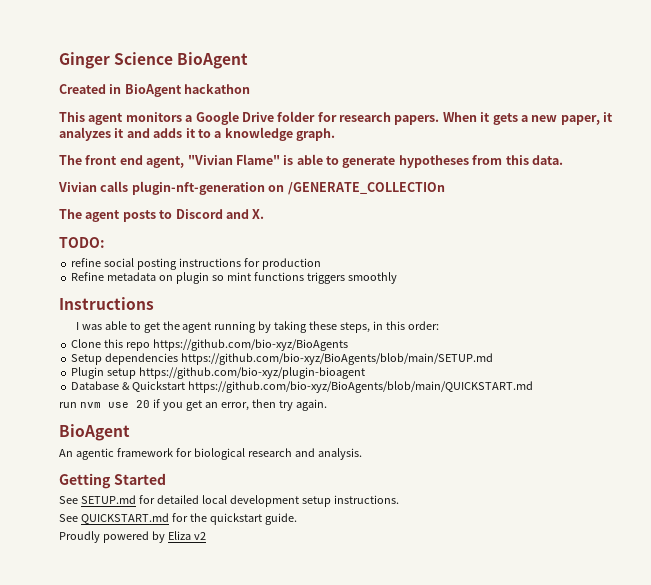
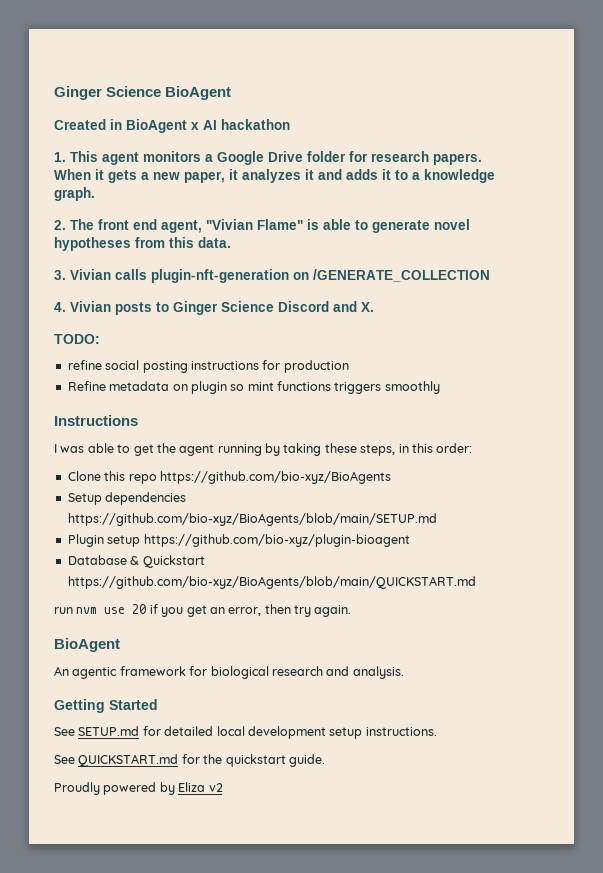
(182, 90) none -> [191,120,217,130] x AI
(251, 89) none -> [54,152,66,162] 1.
(335, 134) none -> [54,220,66,230] 2.
(396, 162) none -> [434,219,470,230] novel
(563, 160) none -> [54,270,66,280] 3.
[287,182,445,195] [59,209,173,222] /GENERATE_COLLECTIOn // The agent posts to -> [313,269,490,282] [54,301,274,315] /GENERATE_COLLECTION // 4. Vivian posts to Ginger Science

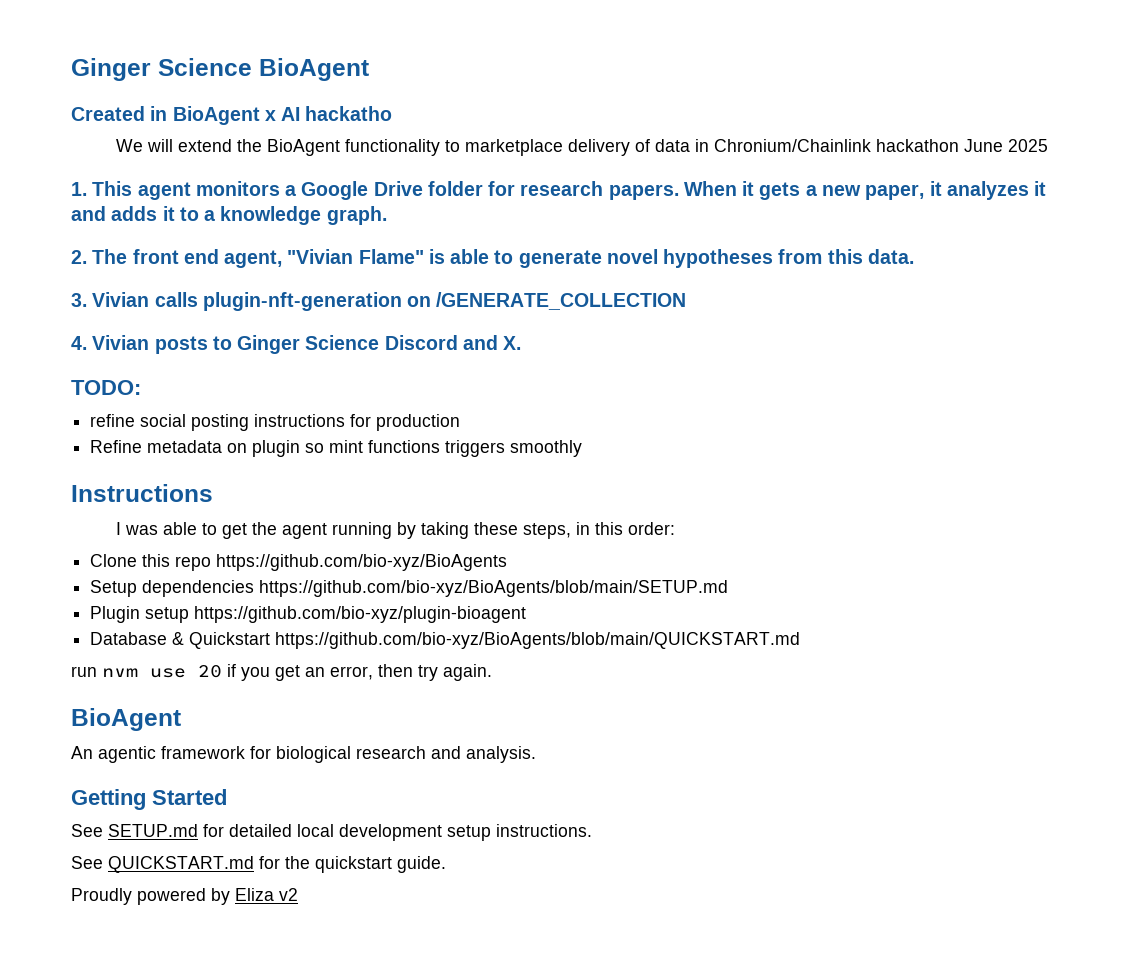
(217, 125) none -> [305,106,393,121] [115,139,871,156] hackatho // We will extend the BioAgent functionality to marketplace delivery of data in Chronium/Chainlink
(290, 124) none -> [963,139,1048,152] June 2025

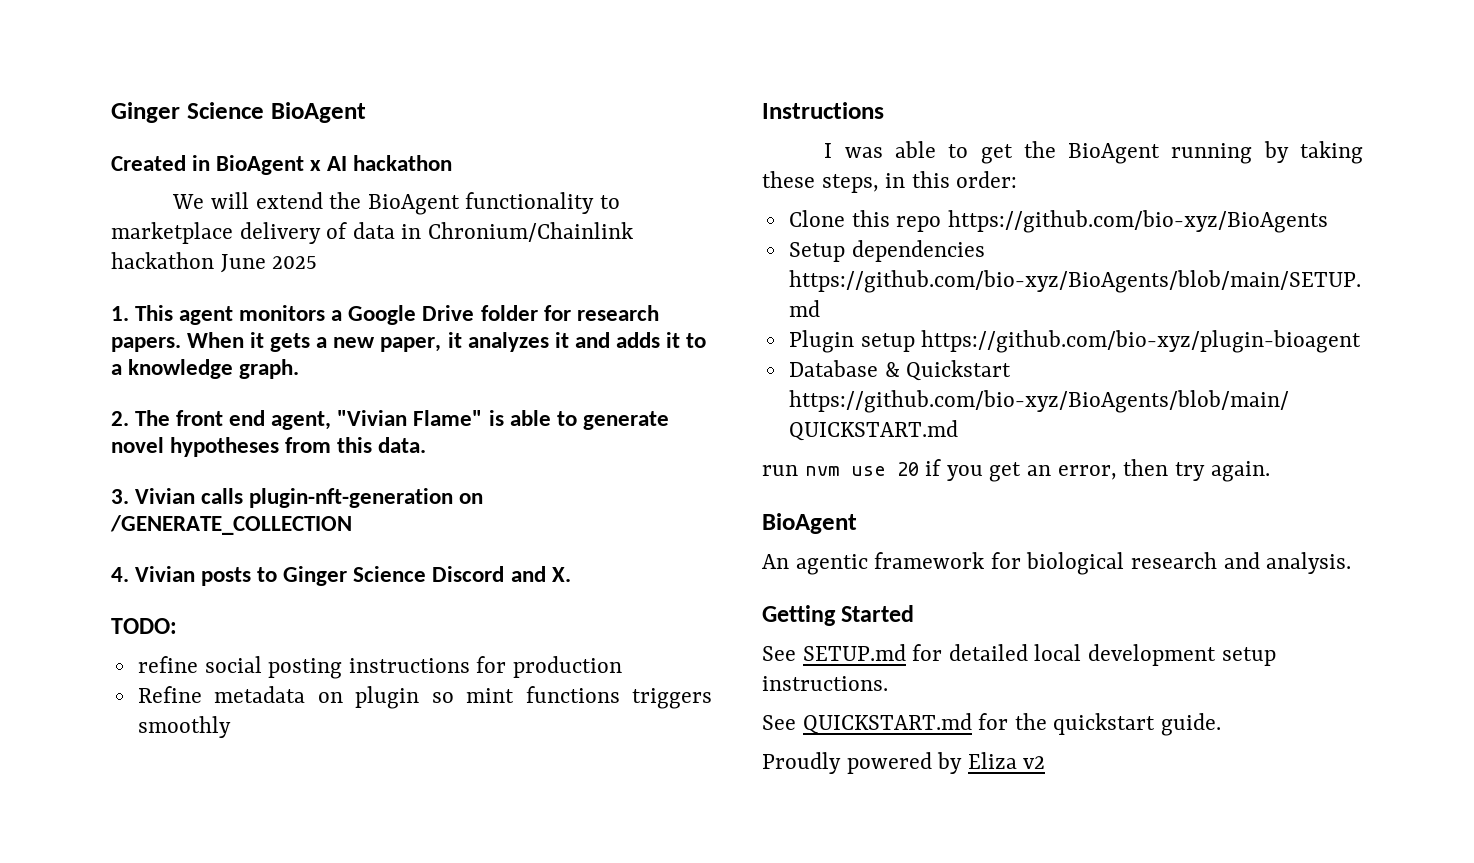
[305,106,393,121] hackatho -> [353,155,453,171] hackathon
[281,523,327,539] agent -> [1068,143,1161,164] BioAgent

